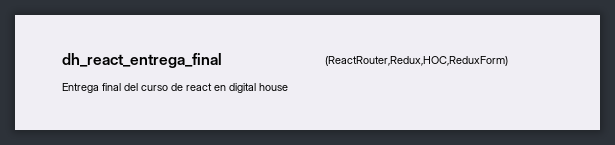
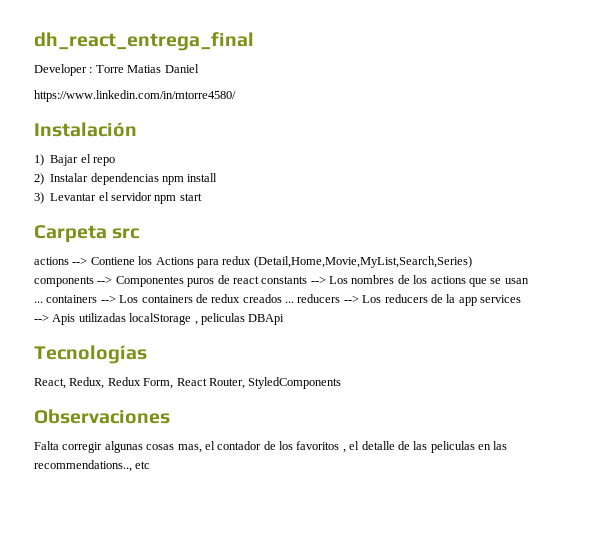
[62,83,288,93] [325,56,508,66] Entrega final del curso de react en digital house (ReactRouter,Redux,HOC,ReduxForm) -> [34,64,199,76] [34,90,236,102] [34,122,137,137] [34,154,115,166] [34,173,218,185] [34,192,202,204] [34,225,141,243] [34,256,472,268] [34,275,529,287] [34,294,521,306] [34,313,285,325] [34,345,147,364] [34,377,342,389] [34,409,170,424] [34,441,508,453] [34,460,151,472] Developer : Torre Matias Daniel // https://www.linkedin.com/in/mtorre4580/ // Instalación // 1) Bajar el repo // 2) Instalar dependencias npm install // 3) Levantar el servidor npm start // Carpeta src // actions --> Contiene los Actions para redux (Detail,Home,Movie,MyList,Search,Series) components --> Componentes puros de react constants --> Los nombres de los actions que se usan ... containers --> Los containers de redux creados ... reducers --> Los reducers de la app services --> Apis utilizadas localStorage , peliculas DBApi // Tecnologías // React, Redux, Redux Form, React Router, StyledComponents // Observaciones // Falta corregir algunas cosas mas, el contador de los favoritos , el detalle de las peliculas en las recommendations.., etc

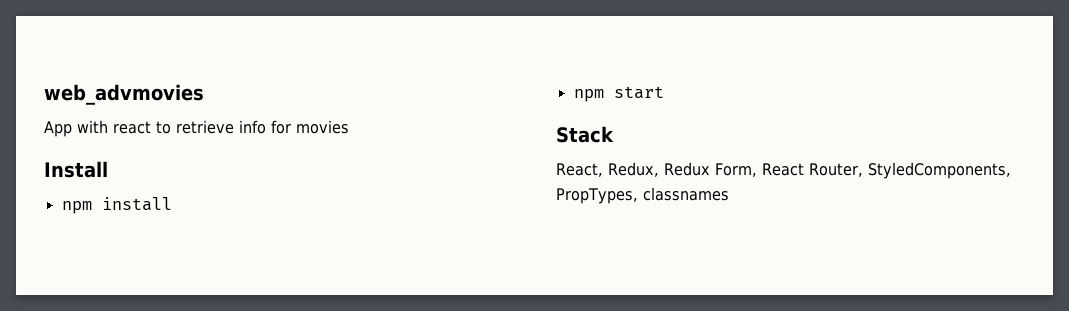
[34,32,254,51] [34,64,199,76] [34,90,236,102] [34,122,137,137] [34,154,115,166] [34,173,218,185] [34,192,202,204] [34,225,141,243] [34,256,472,268] [34,275,529,287] [34,294,521,306] [34,313,285,325] [34,345,147,364] dh_react_entrega_final // Developer : Torre Matias Daniel // https://www.linkedin.com/in/mtorre4580/ // Instalación // 1) Bajar el repo // 2) Instalar dependencias npm install // 3) Levantar el servidor npm start // Carpeta src // actions --> Contiene los Actions para redux (Detail,Home,Movie,MyList,Search,Series) components --> Componentes puros de react constants --> Los nombres de los actions que se usan ... containers --> Los containers de redux creados ... reducers --> Los reducers de la app services --> Apis utilizadas localStorage , peliculas DBApi // Tecnologías -> [44,84,204,105] [44,120,349,137] [44,161,108,178] [61,197,172,214] [573,86,664,102] [556,126,614,143] web_advmovies // App with react to retrieve info for movies // Install // npm install // npm start // Stack
[248,377,342,389] [34,409,170,424] [34,441,508,453] [34,460,151,472] StyledComponents // Observaciones // Falta corregir algunas cosas mas, el contador de los favoritos , el detalle de las peliculas en las recommendations.., etc -> [868,162,1011,179] [556,187,729,204] StyledComponents, PropTypes, classnames

